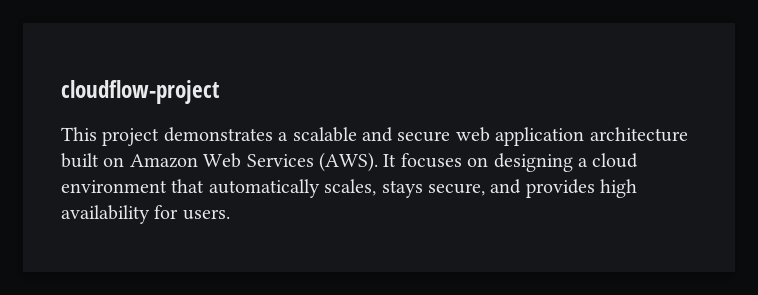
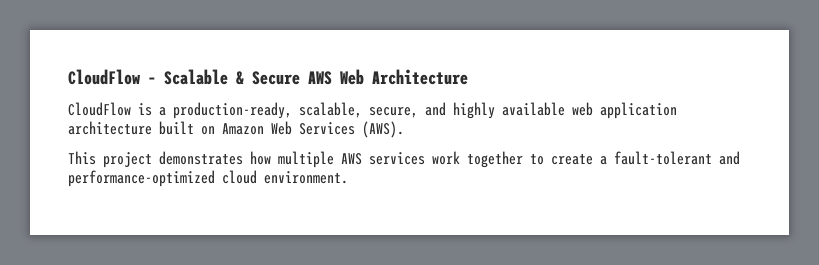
[61,80,219,104] [61,127,451,146] cloudflow-project // This project demonstrates a scalable and secure -> [68,69,468,85] [68,102,565,119] CloudFlow – Scalable & Secure AWS Web Architecture // CloudFlow is a production-ready, scalable, secure, and highly available
[383,153,639,172] [61,179,638,198] [61,205,230,224] It focuses on designing a cloud environment that automatically scales, stays secure, and provides high availability for users. -> [68,151,740,168] [68,170,348,187] // This project demonstrates how multiple AWS services work together to create a fault-tolerant and performance-optimized cloud environment.

